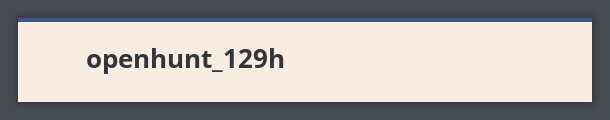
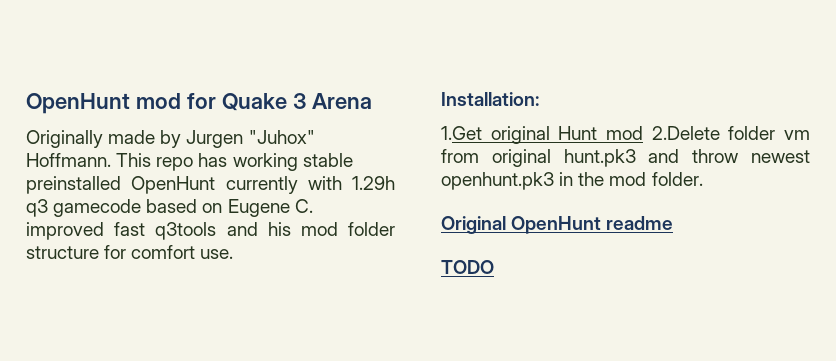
[86,48,285,74] openhunt_129h -> [26,93,372,114] [26,130,315,148] [26,153,353,171] [26,176,395,194] [26,199,313,217] [26,222,395,240] [26,245,234,259] [441,92,539,106] [441,126,810,144] [441,149,810,167] [441,172,703,190] [441,216,674,234] [441,260,494,274] OpenHunt mod for Quake 3 Arena // Originally made by Jurgen "Juhox" Hoffmann. This repo has working stable preinstalled OpenHunt currently with 1.29h q3 gamecode based on Eugene C. improved fast q3tools and his mod folder structure for comfort use. // Installation: // 1.Get original Hunt mod 2.Delete folder vm from original hunt.pk3 and throw newest openhunt.pk3 in the mod folder. // Original OpenHunt readme // TODO

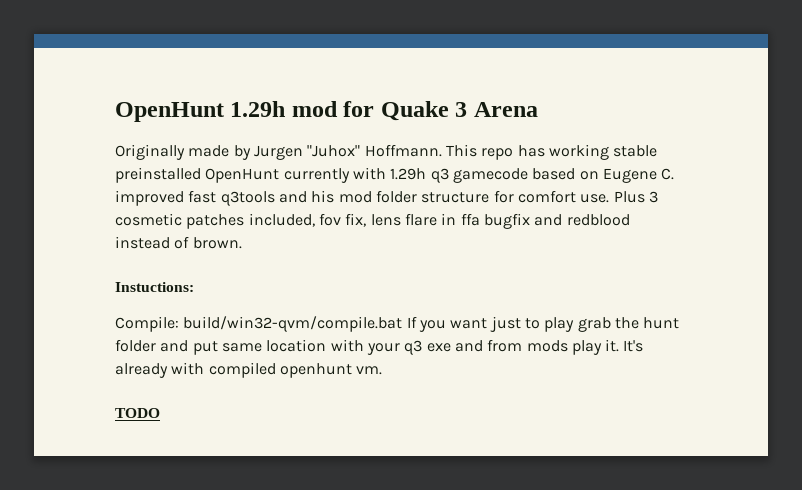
[26,93,130,114] OpenHunt -> [115,101,286,122] OpenHunt 1.29h
[441,92,539,106] [441,126,810,144] [441,149,810,167] [441,172,703,190] [441,216,674,234] // Installation: // 1.Get original Hunt mod 2.Delete folder vm from original hunt.pk3 and throw newest openhunt.pk3 in the mod folder. // Original OpenHunt readme -> [613,191,658,203] [115,213,630,229] [115,236,242,249] [115,282,194,292] [115,316,680,332] [115,339,644,355] [115,362,383,378] Plus 3 cosmetic patches included, fov fix, lens flare in ffa bugfix and redblood instead of brown. // Instuctions: // Compile: build/win32-qvm/compile.bat If you want just to play grab the hunt folder and put same location with your q3 exe and from mods play it. It's already with compiled openhunt vm.

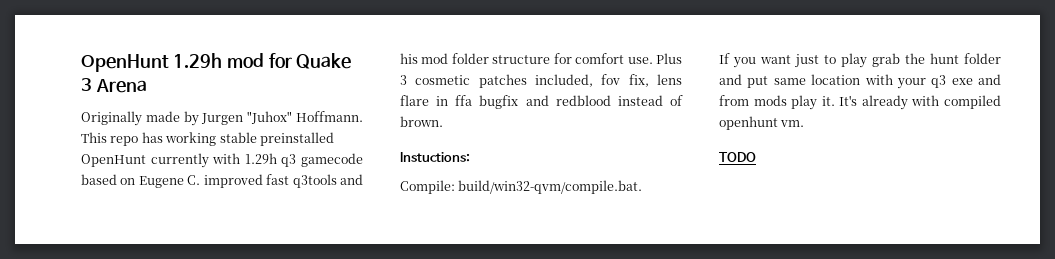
[183,316,403,332] build/win32-qvm/compile.bat -> [458,180,643,194] build/win32-qvm/compile.bat. //

